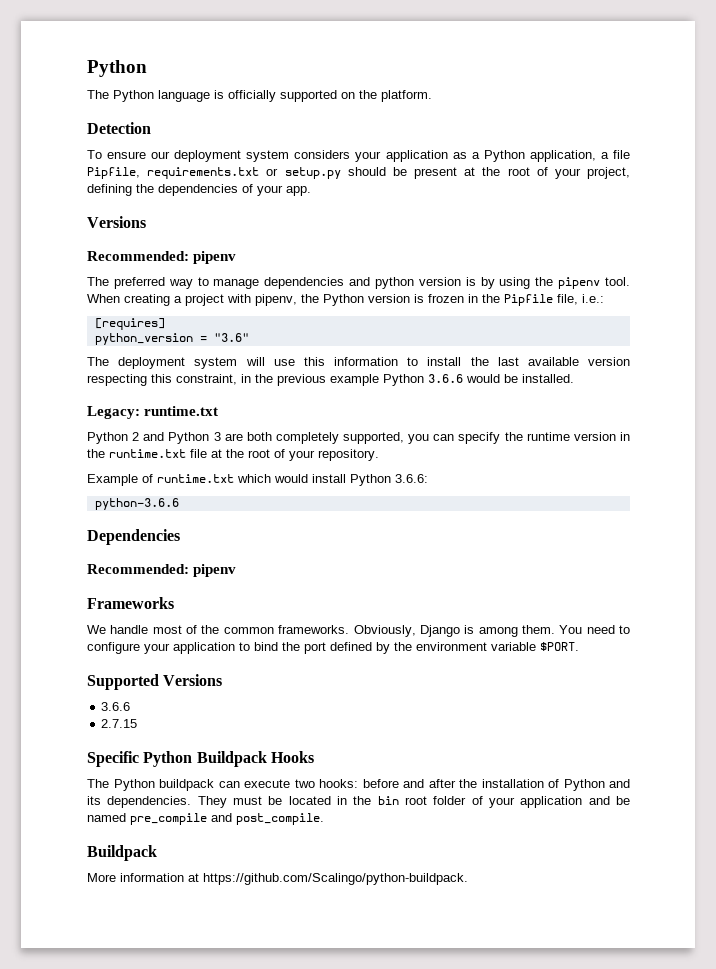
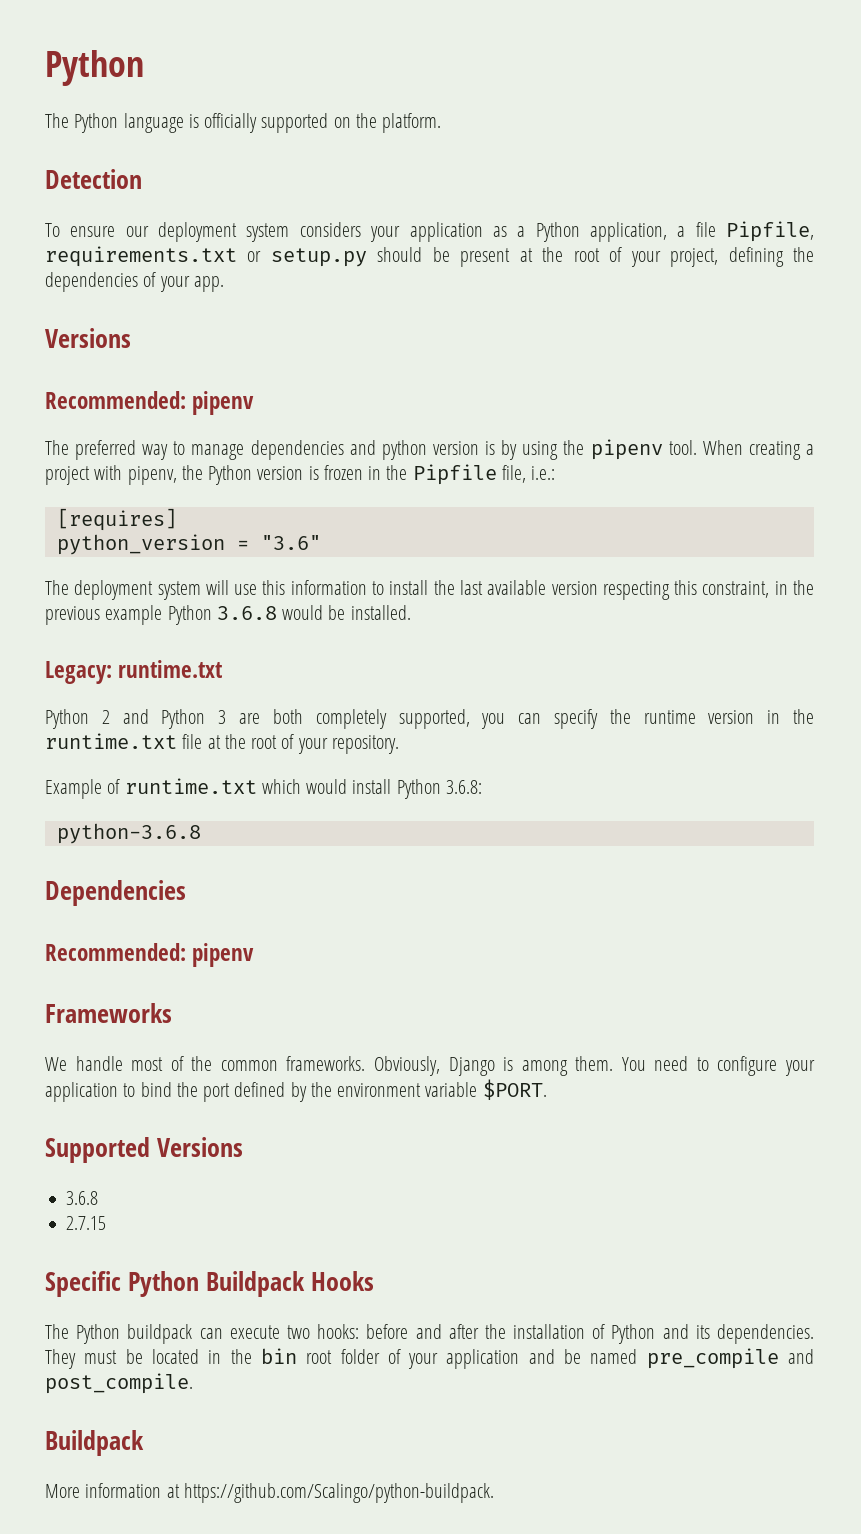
[428,374,463,383] 3.6.6 -> [216,606,277,620] 3.6.8
[395,474,428,483] [94,498,179,510] 3.6.6: // python-3.6.6 -> [445,780,482,794] [56,823,201,844] 3.6.8: // python-3.6.8
[101,702,131,711] 3.6.6 -> [66,1191,99,1205] 3.6.8

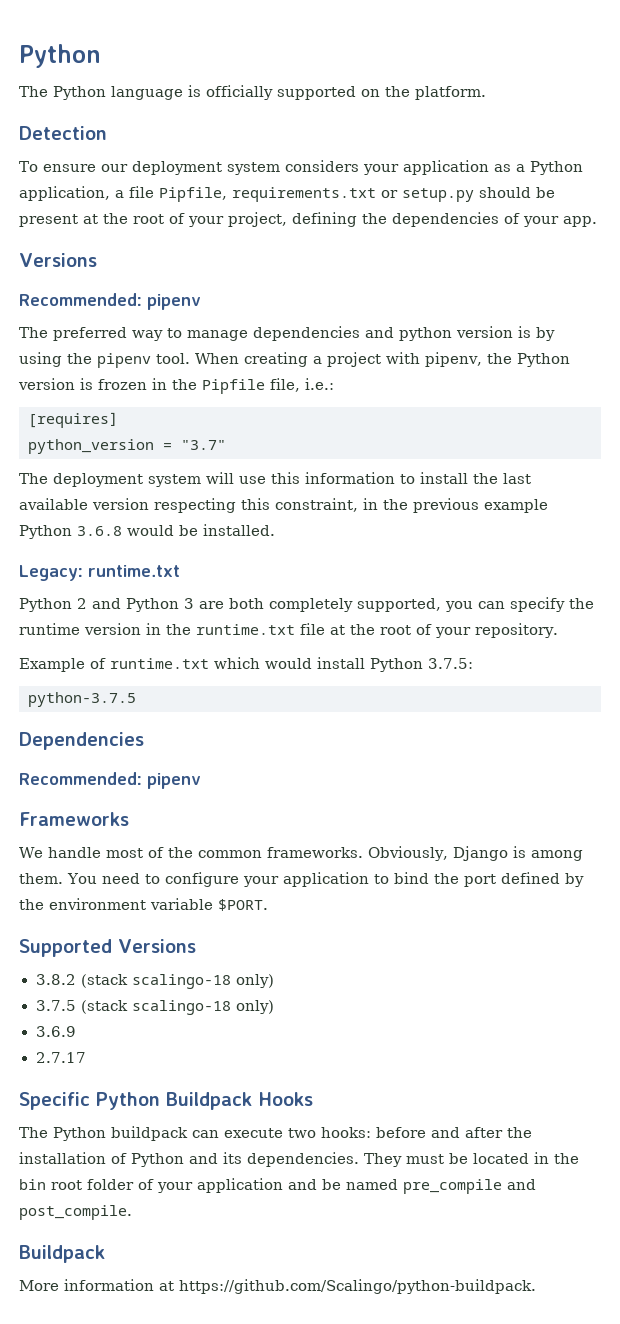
[260,535,321,550] "3.6" -> [181,440,226,450] "3.7"
[445,780,482,794] [56,823,201,844] 3.6.8: // python-3.6.8 -> [428,658,473,669] [28,692,136,707] 3.7.5: // python-3.7.5
[66,1191,99,1205] [66,1216,107,1230] 3.6.8 // 2.7.15 -> [35,974,274,989] [35,1000,274,1015] [35,1026,76,1037] [35,1052,86,1063] 3.8.2 (stack scalingo-18 only) // 3.7.5 (stack scalingo-18 only) // 3.6.9 // 2.7.17

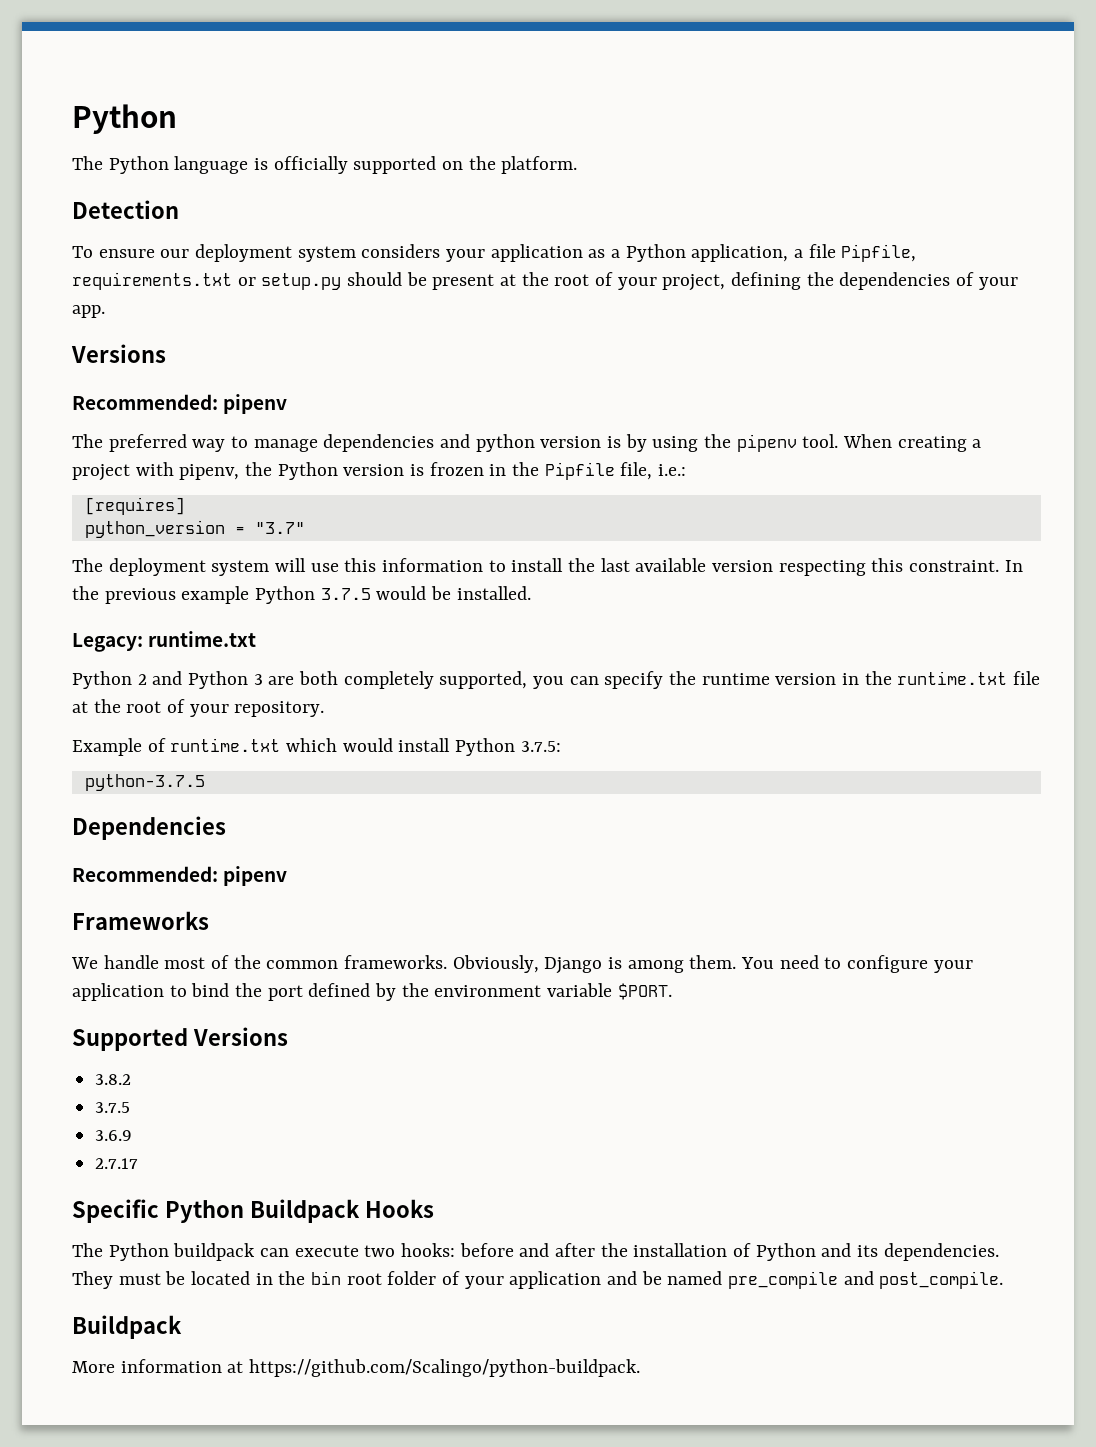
[275,498,378,512] constraint, in -> [909,560,1023,572] constraint. In
[77,526,122,536] 3.6.8 -> [320,588,371,600] 3.7.5
[80,974,274,989] [35,1000,274,1015] (stack scalingo-18 only) // 3.7.5 (stack scalingo-18 only) -> [95,1102,131,1113] // 3.7.5

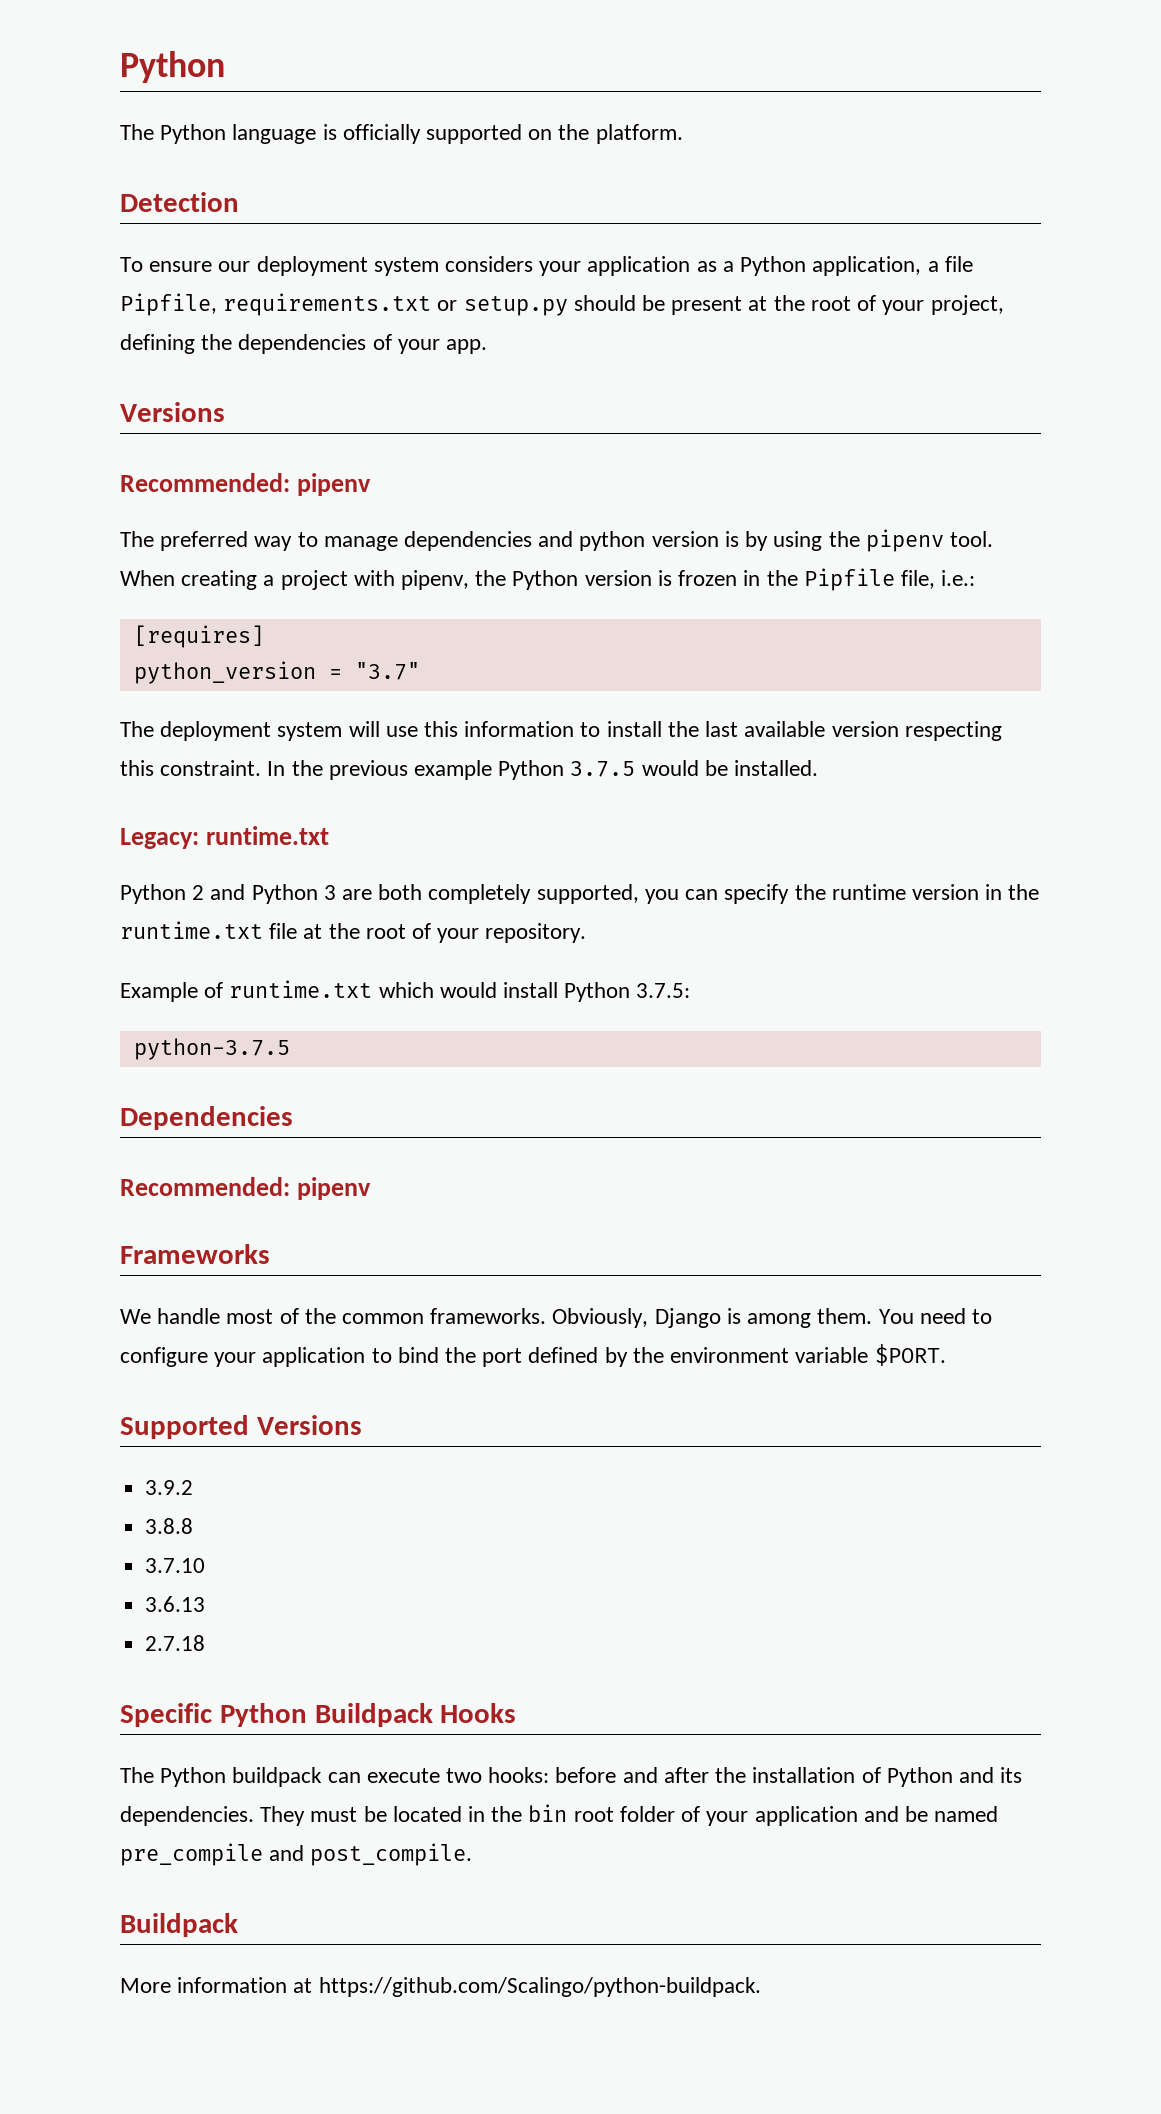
[95,1074,132,1085] [95,1102,131,1113] [95,1130,133,1141] [95,1158,139,1169] 3.8.2 // 3.7.5 // 3.6.9 // 2.7.17 -> [145,1480,194,1495] [145,1518,194,1534] [145,1558,206,1573] [145,1596,206,1612] [145,1635,206,1651] 3.9.2 // 3.8.8 // 3.7.10 // 3.6.13 // 2.7.18

